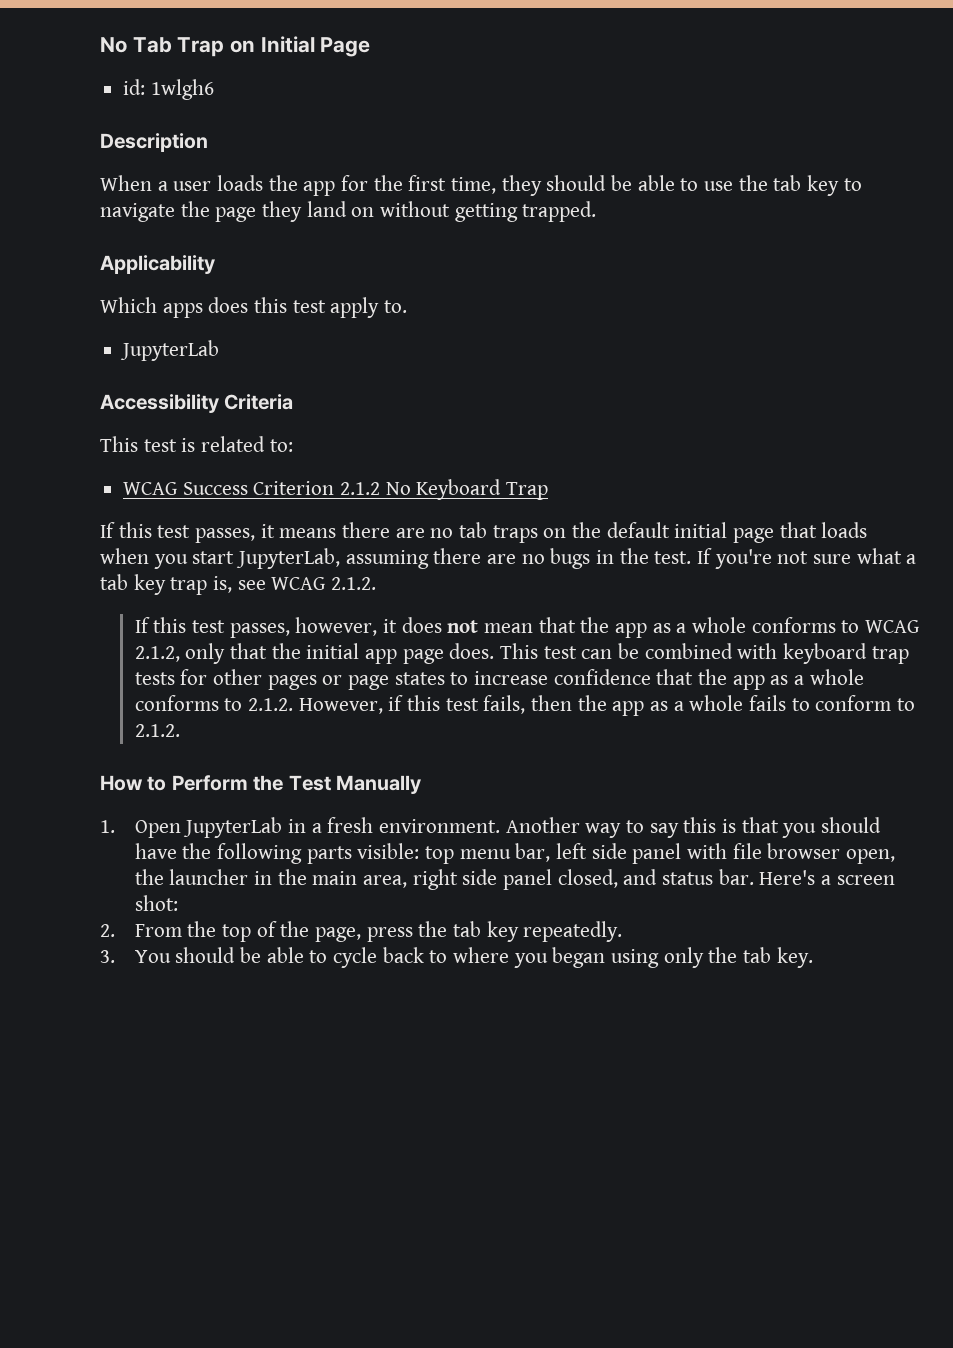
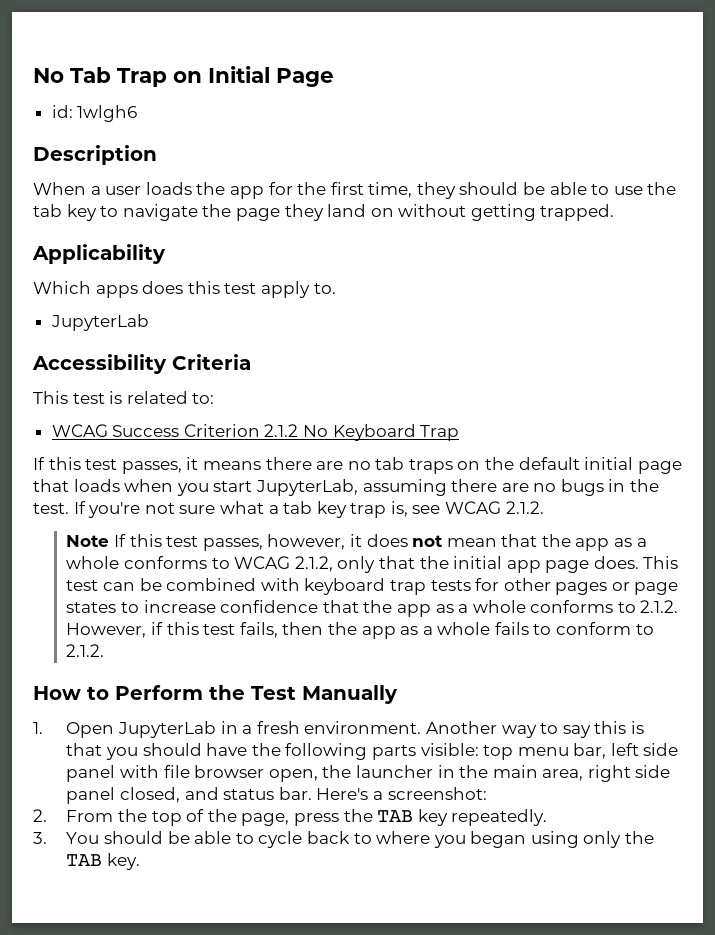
(377, 583) none -> [66,535,110,547] Note
[836,875,895,885] [134,895,178,911] screen shot: -> [387,787,487,800] screenshot:
[453,921,482,937] tab -> [377,810,414,822] TAB
[743,947,772,963] tab -> [66,854,103,866] TAB

